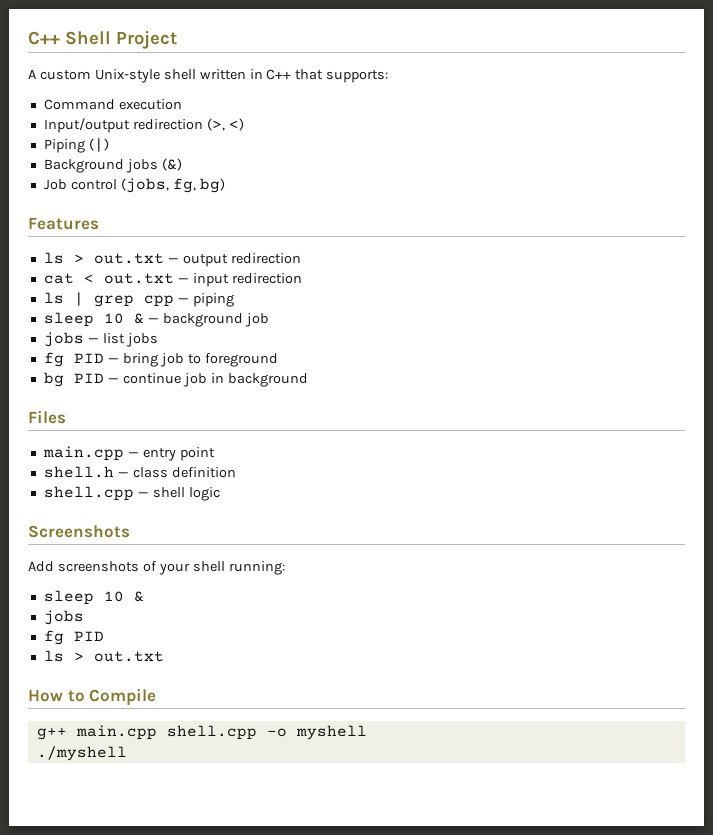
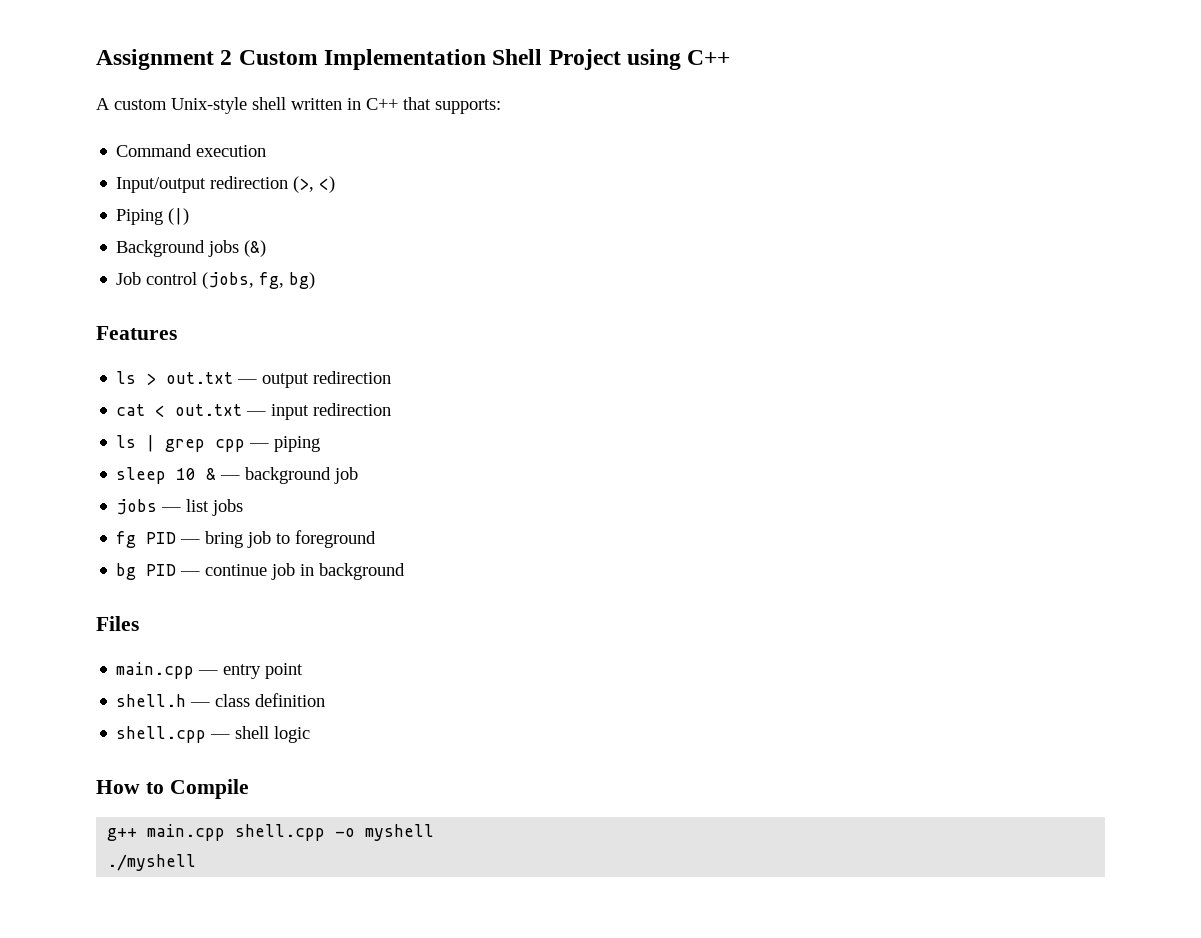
[28,31,60,45] C++ -> [96,49,487,70] Assignment 2 Custom Implementation
(177, 39) none -> [627,49,731,70] using C++
[28,525,130,538] [28,561,285,575] [43,590,144,605] [43,610,84,625] [43,630,104,645] [43,650,164,662] // Screenshots // Add screenshots of your shell running: // sleep 10 & // jobs // fg PID // ls > out.txt -> (311, 734) none

